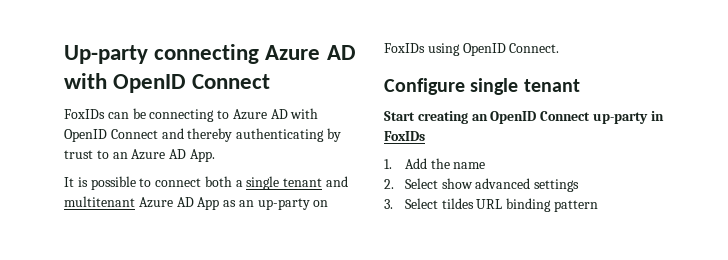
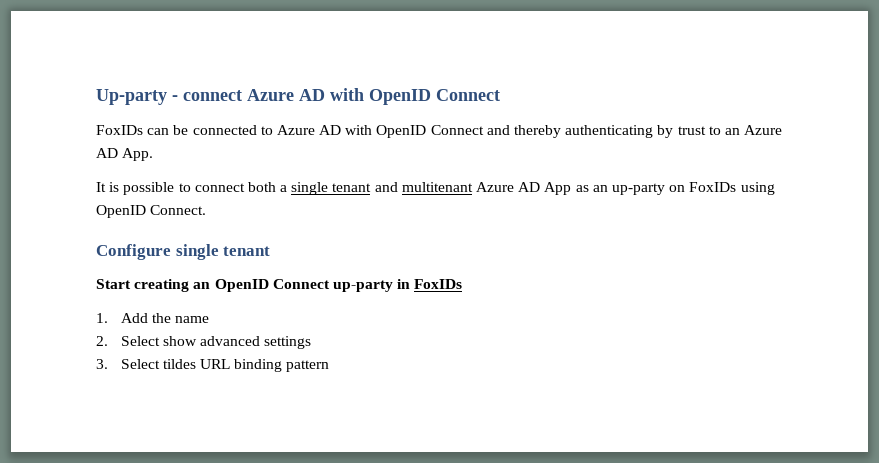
[154,44,260,64] connecting -> [172,90,242,101] - connect
[149,109,215,122] connecting -> [192,125,257,135] connected

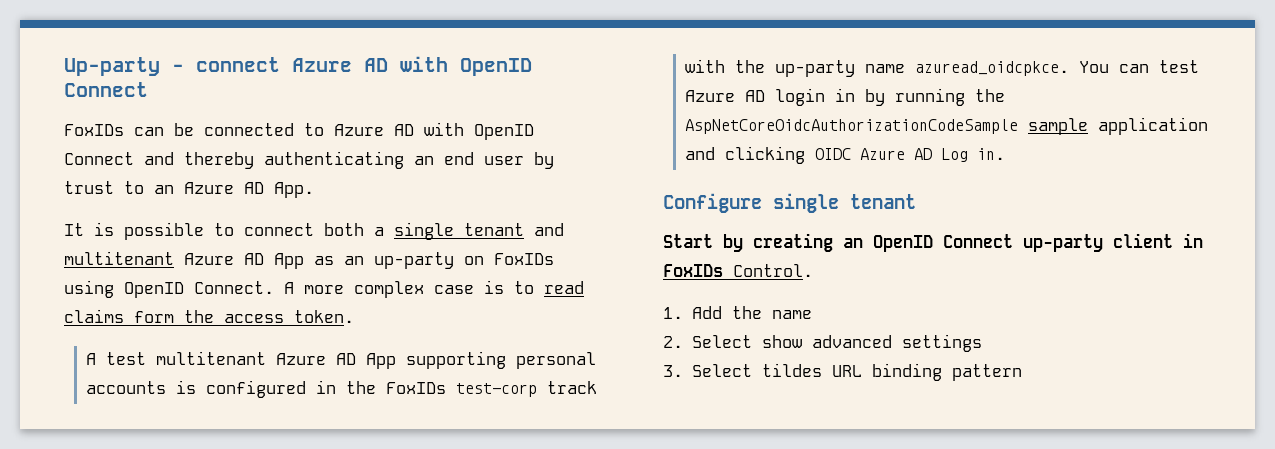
(654, 131) none -> [414,152,524,165] an end user
(207, 210) none -> [284,280,584,298] [64,309,354,323] [86,351,597,369] [86,380,598,398] [685,59,1200,77] [685,88,1006,106] [685,117,1209,135] [685,146,1006,164] A more complex case is to read claims form the access token. // A test multitenant Azure AD App supporting personal accounts is configured in the FoxIDs test-corp track with the up-party name azuread_oidcpkce. You can test Azure AD login in by running the AspNetCoreOidcAuthorizationCodeSample sample application and clicking OIDC Azure AD Log in.
(131, 284) none -> [723,234,743,252] by
(393, 286) none -> [1113,233,1173,248] client
(463, 284) none -> [733,264,813,277] Control.

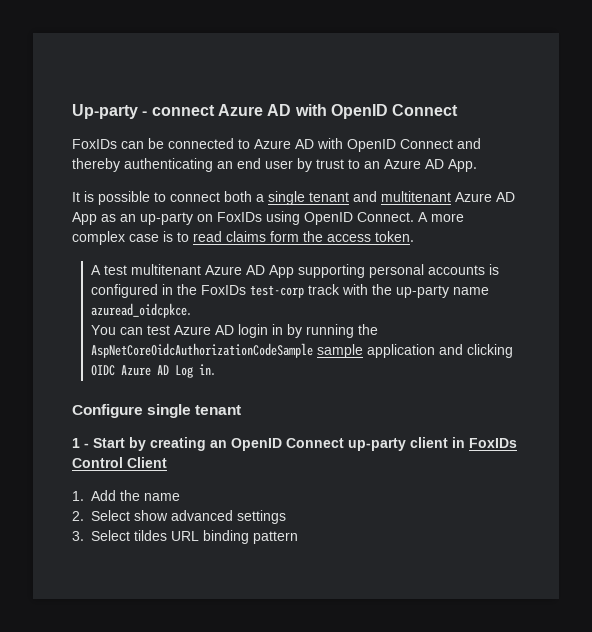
(1070, 68) none -> (191, 310) //
(916, 201) none -> [72,438,89,448] 1 -
[733,264,813,277] Control. -> [72,457,167,468] Control Client

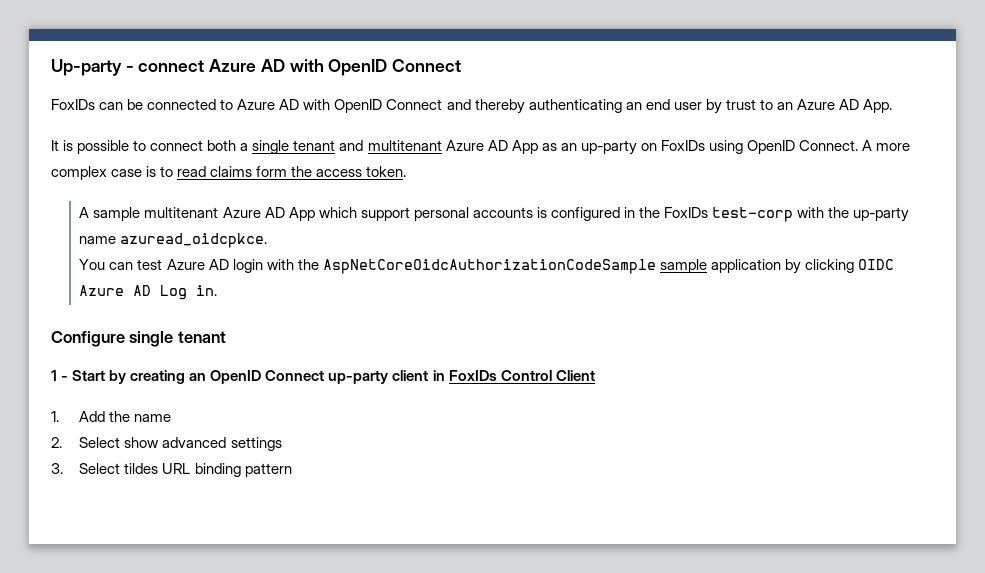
[103,264,365,278] test multitenant Azure AD App supporting -> [93,207,410,221] sample multitenant Azure AD App which support
[307,284,340,295] track -> (794, 214) none
[271,324,354,338] in by running -> [266,259,294,270] with
[438,344,463,355] and -> [784,259,801,274] by

